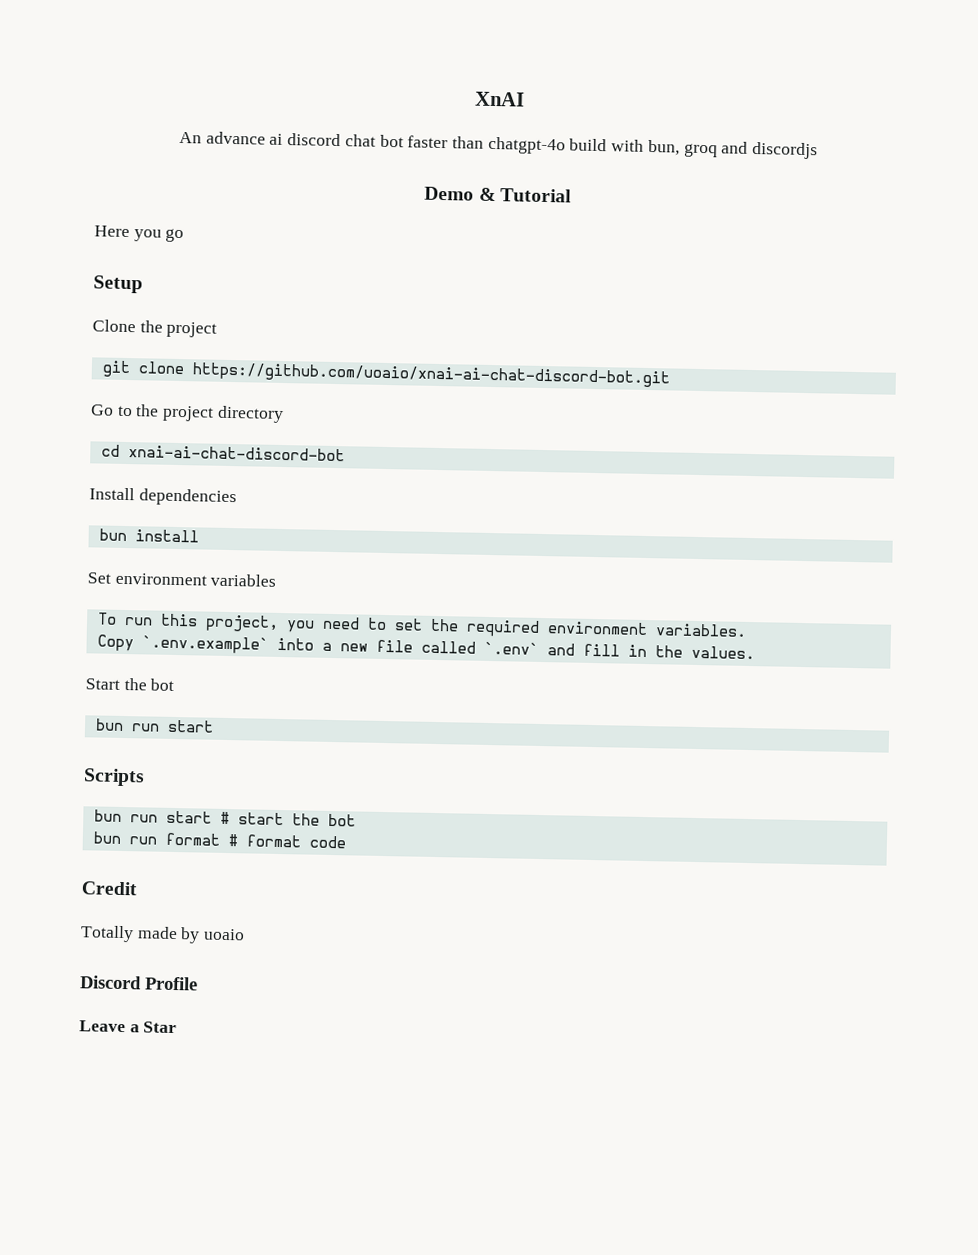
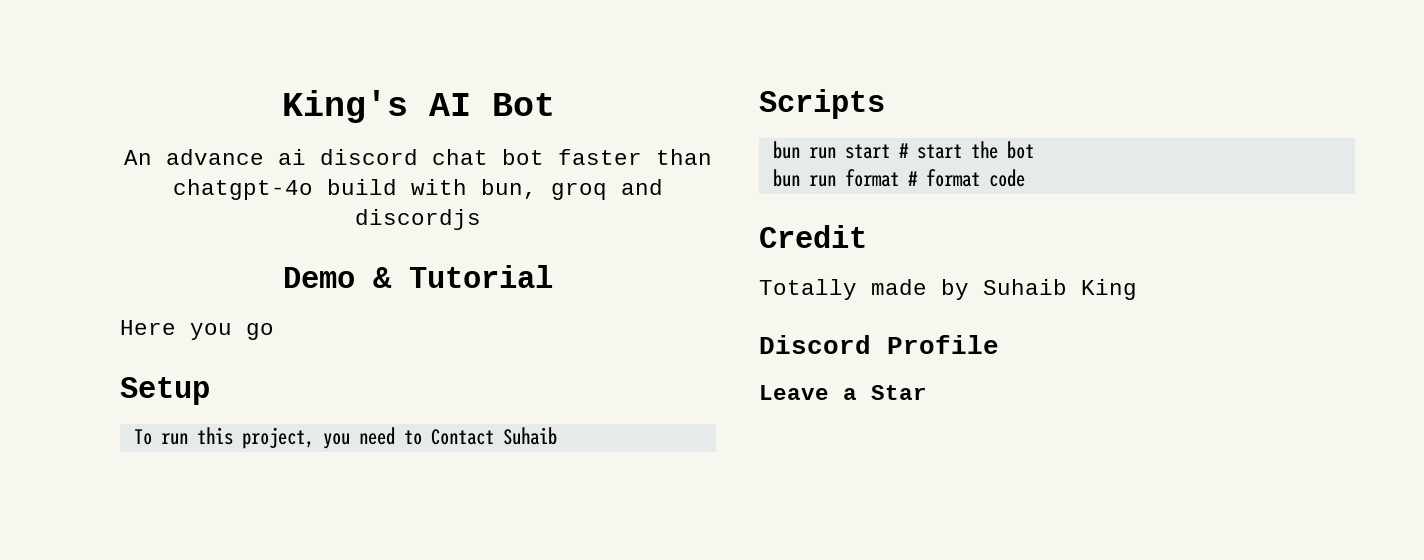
[474,91,525,107] XnAI -> [281,90,555,123] King's AI Bot
[92,319,218,338] [101,360,670,388] [90,404,284,424] [100,444,345,462] [89,487,237,507] [98,528,199,543] [87,572,277,587] // Clone the project // git clone https://github.com/uoaio/xnai-ai-chat-discord-bot.git // Go to the project directory // cd xnai-ai-chat-discord-bot // Install dependencies // bun install // Set environment variables -> (210, 391) none
[393,618,747,637] [96,634,755,660] [85,678,175,691] [94,718,214,733] set the required environment variables. // Copy `.env.example` into a new file called `.env` and fill in the values. // Start the bot // bun run start -> [430,427,557,445] Contact Suhaib
[203,928,246,941] uoaio -> [983,279,1137,300] Suhaib King

